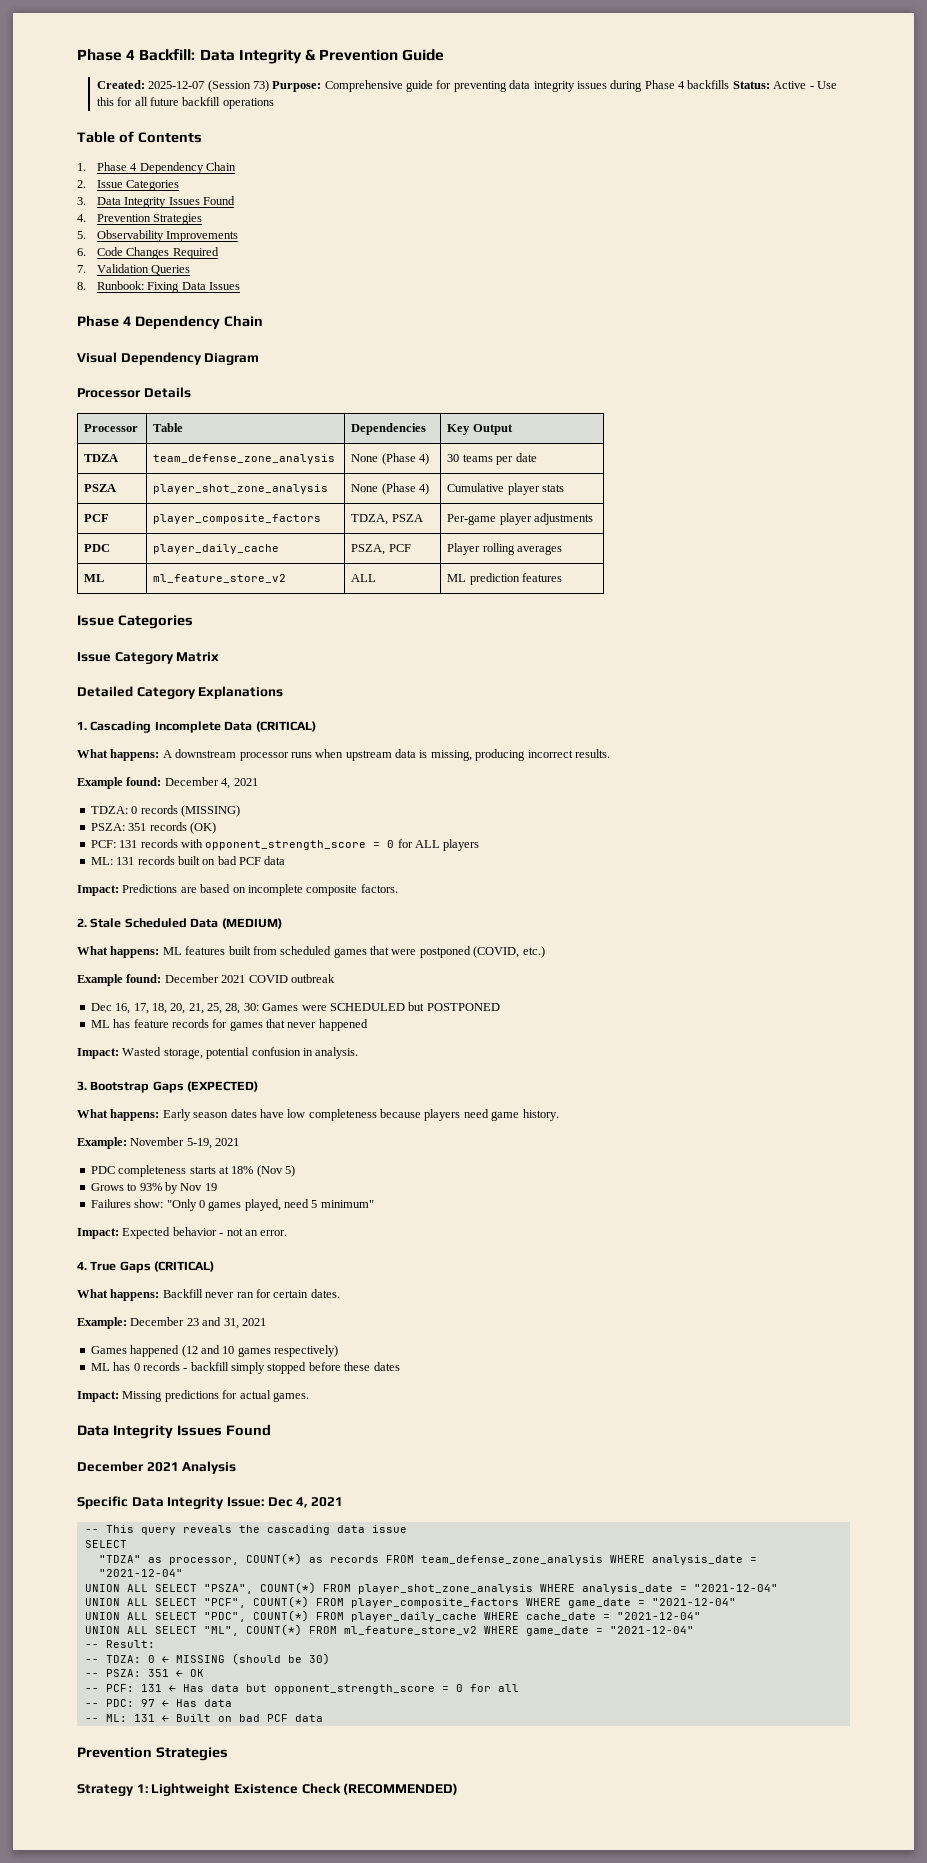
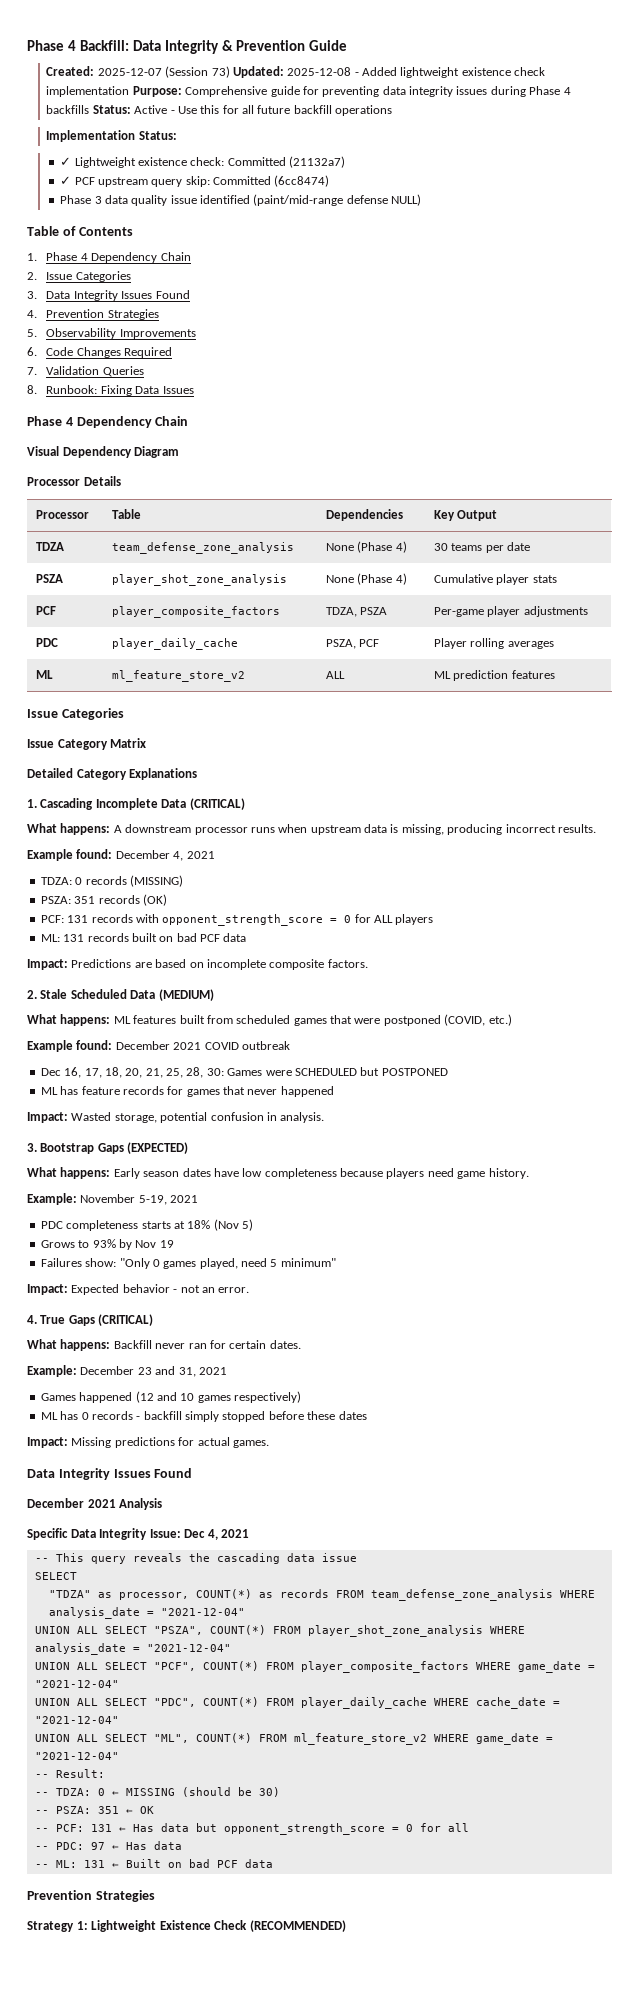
(269, 86) none -> [232,66,546,78] [46,86,130,97] Updated: 2025-12-08 - Added lightweight existence check implementation
(274, 103) none -> [46,130,177,142] [60,156,346,168] [60,175,330,187] [60,194,422,206] // Implementation Status: // ✓ Lightweight existence check: Committed (21132a7) // ✓ PCF upstream query skip: Committed (6cc8474) // Phase 3 data quality issue identified (paint/mid-range defense NULL)

